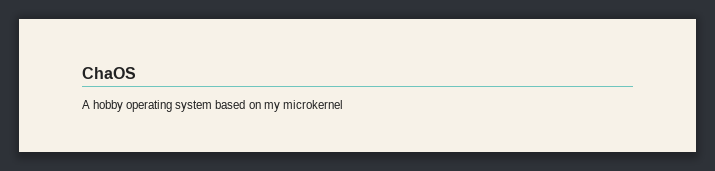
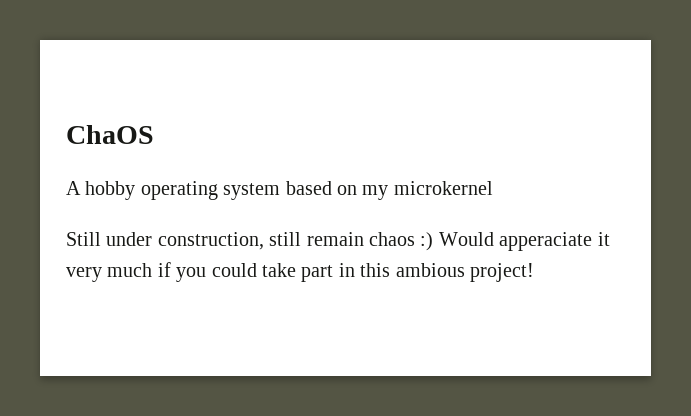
(343, 104) none -> [66,232,610,251] [66,262,534,282] // Still under construction, still remain chaos :) Would apperaciate it very much if you could take part in this ambious project!

